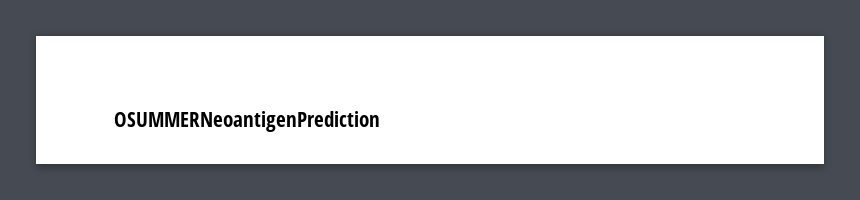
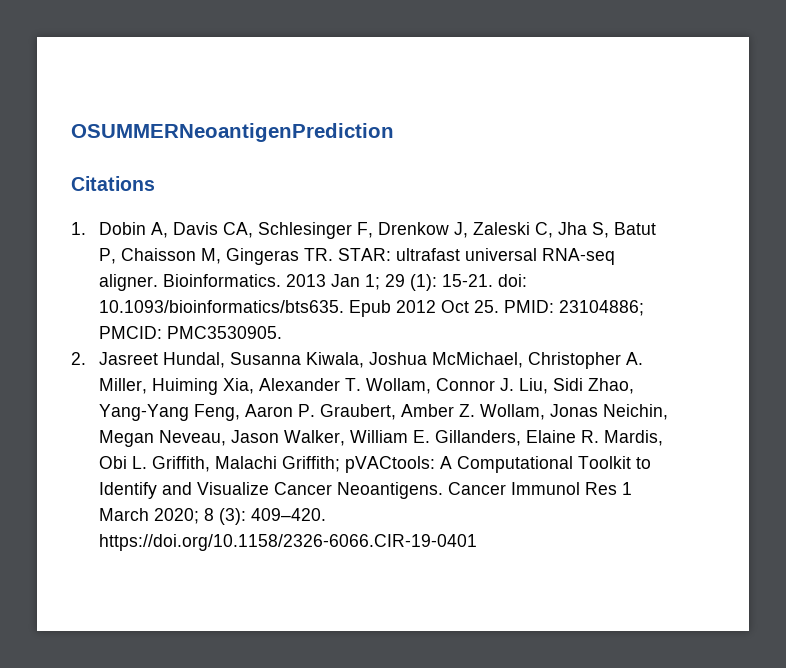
(380, 121) none -> [71,176,155,191] [71,222,657,239] [99,248,616,265] [99,274,528,291] [99,300,645,317] [99,326,283,339] [71,352,644,369] [99,378,635,395] [99,404,669,421] [99,430,664,447] [99,456,652,473] [99,482,633,499] [99,508,327,525] [99,534,478,551] // Citations // 1. Dobin A, Davis CA, Schlesinger F, Drenkow J, Zaleski C, Jha S, Batut P, Chaisson M, Gingeras TR. STAR: ultrafast universal RNA-seq aligner. Bioinformatics. 2013 Jan 1; 29 (1): 15-21. doi: 10.1093/bioinformatics/bts635. Epub 2012 Oct 25. PMID: 23104886; PMCID: PMC3530905. // 2. Jasreet Hundal, Susanna Kiwala, Joshua McMichael, Christopher A. Miller, Huiming Xia, Alexander T. Wollam, Connor J. Liu, Sidi Zhao, Yang-Yang Feng, Aaron P. Graubert, Amber Z. Wollam, Jonas Neichin, Megan Neveau, Jason Walker, William E. Gillanders, Elaine R. Mardis, Obi L. Griffith, Malachi Griffith; pVACtools: A Computational Toolkit to Identify and Visualize Cancer Neoantigens. Cancer Immunol Res 1 March 2020; 8 (3): 409–420. https://doi.org/10.1158/2326-6066.CIR-19-0401

